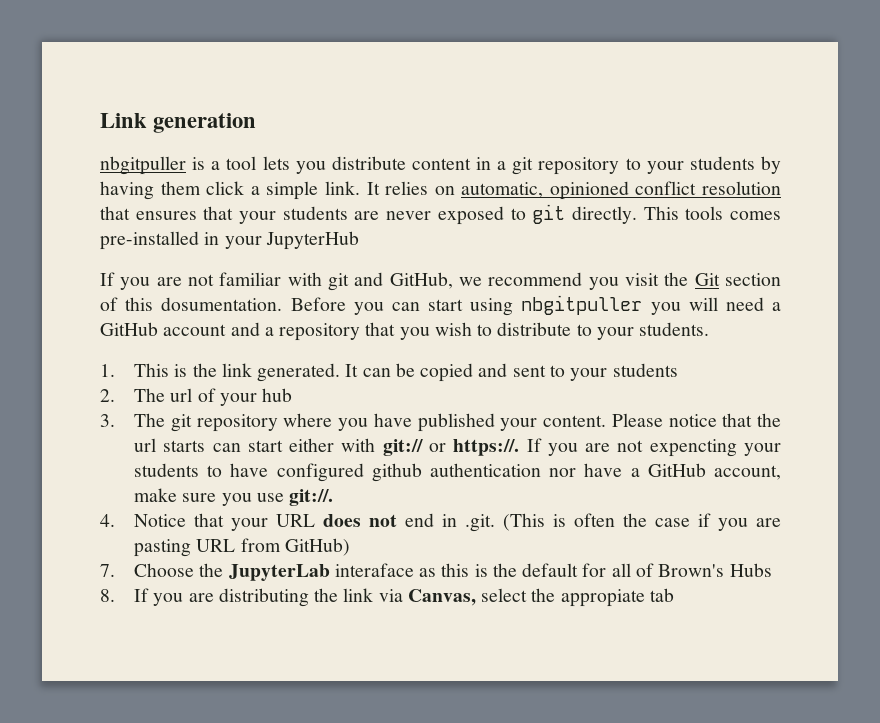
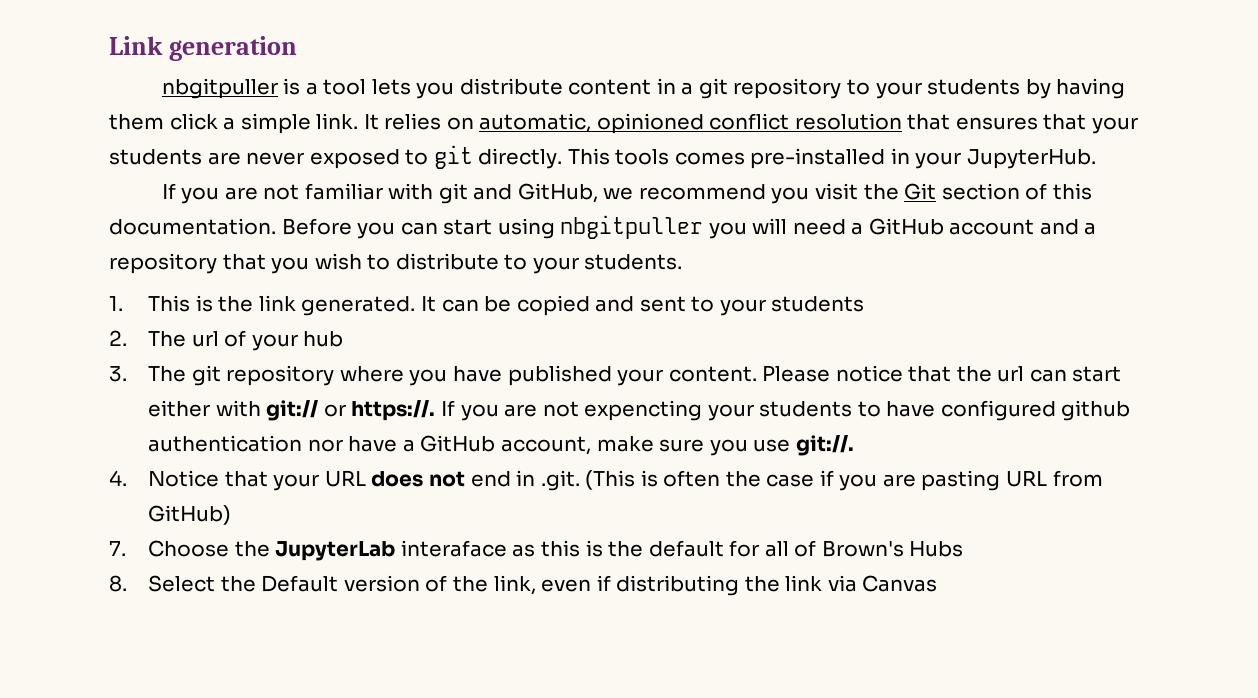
[265,231,359,250] JupyterHub -> [966,149,1096,169] JupyterHub.
[161,297,283,311] dosumentation. -> [109,218,276,235] documentation.
[163,440,206,452] starts -> (1025, 374) none
[134,588,674,607] If you are distributing the link via Canvas, select the appropiate tab -> [148,575,938,596] Select the Default version of the link, even if distributing the link via Canvas

